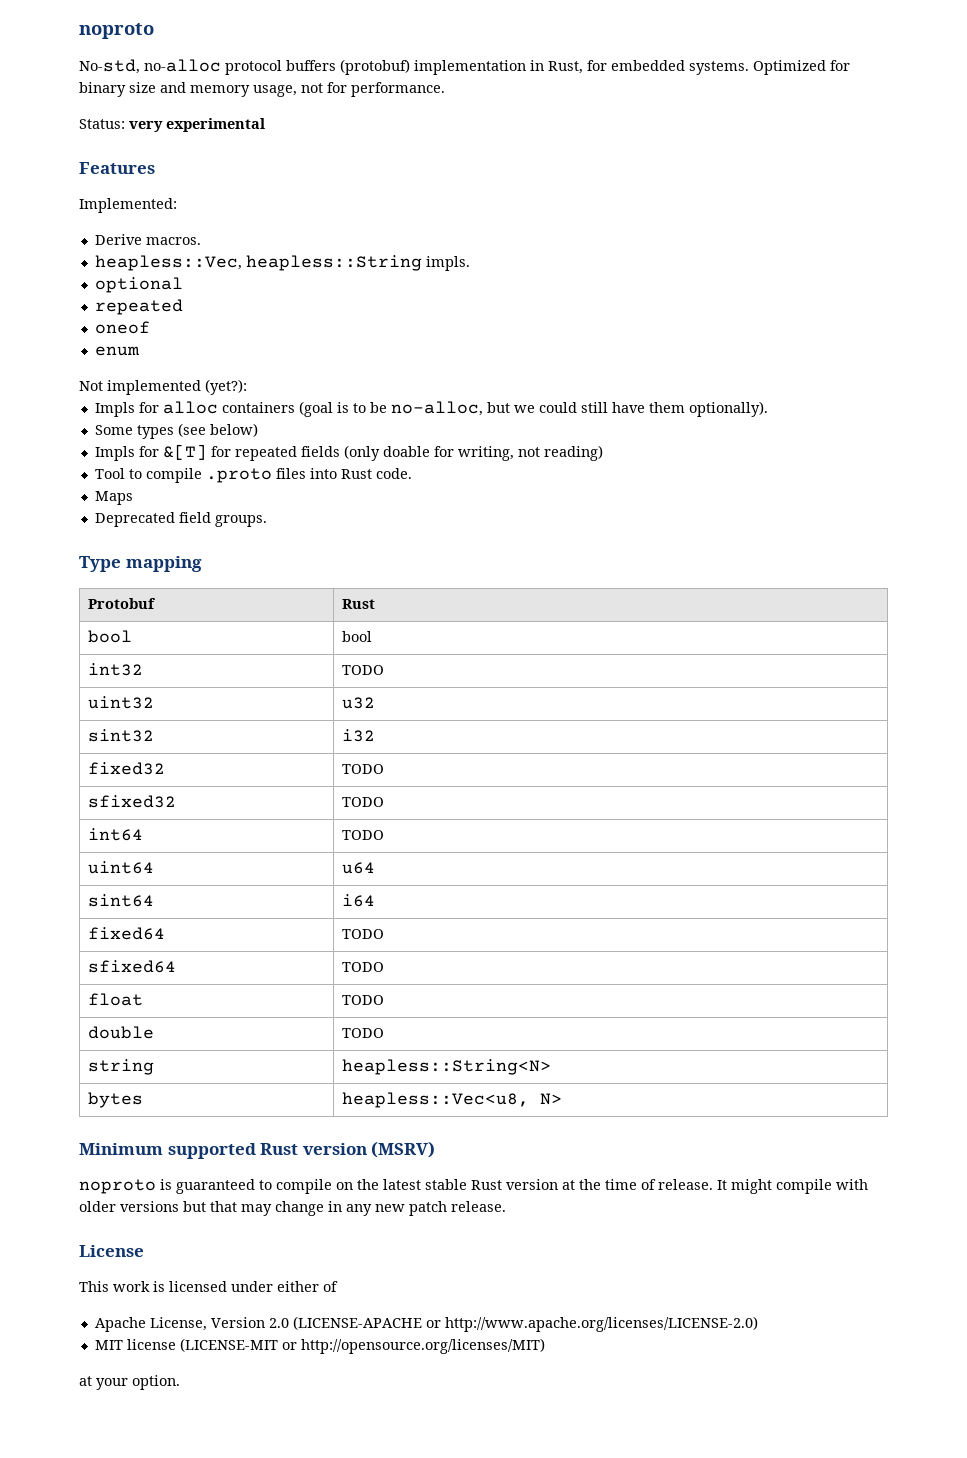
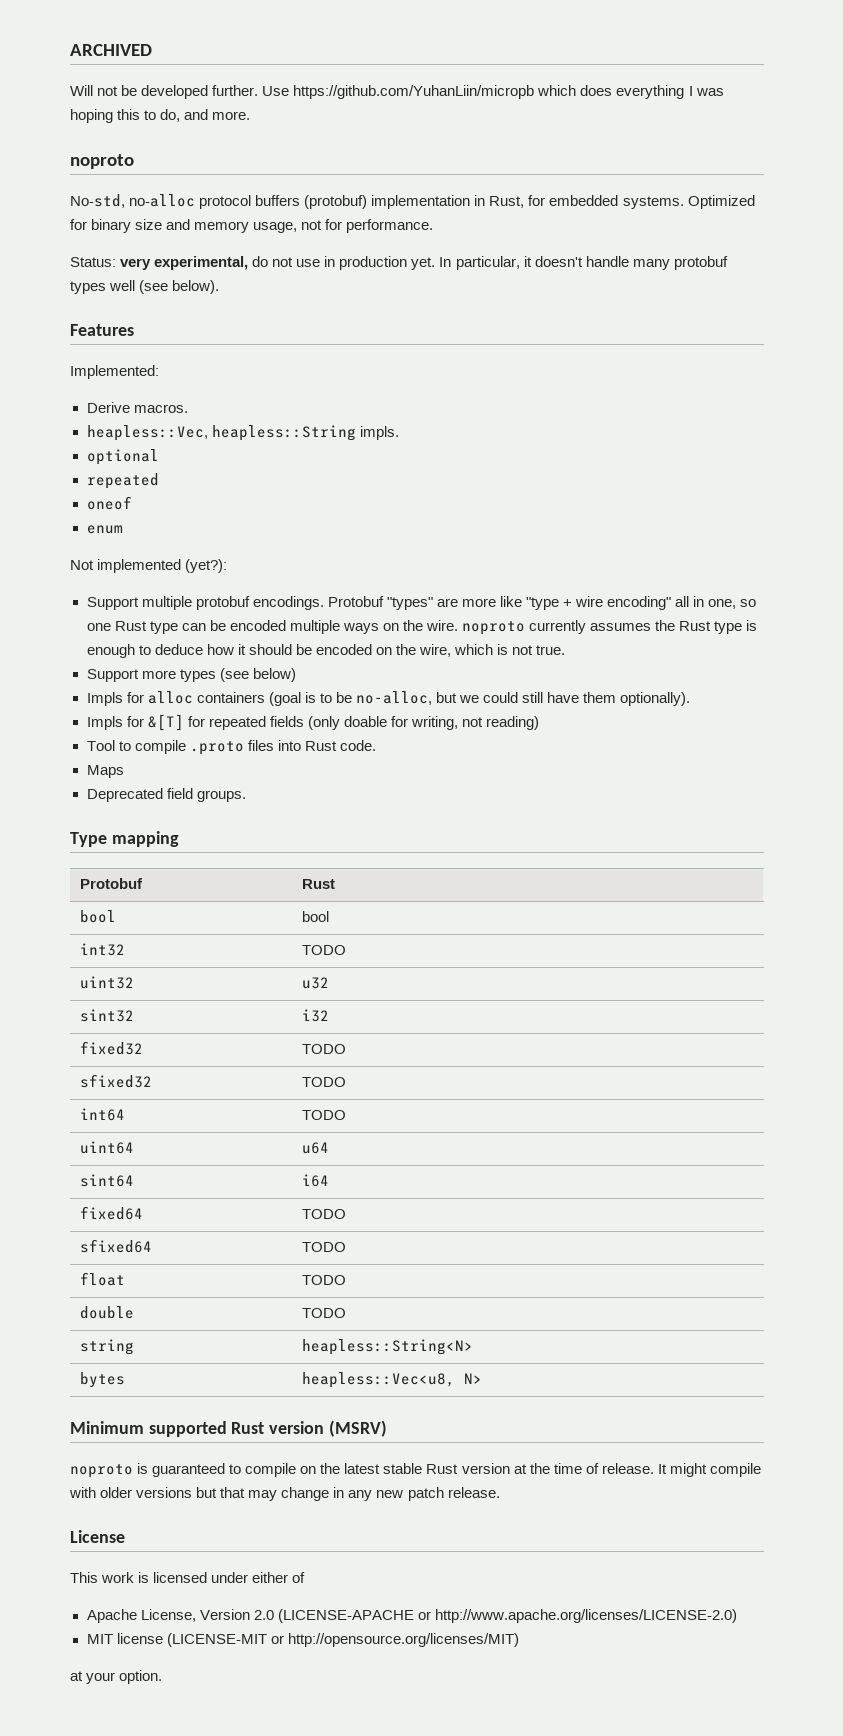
(79, 31) none -> [70,44,152,56] [70,85,724,99] [70,109,251,123] ARCHIVED // Will not be developed further. Use https://github.com/YuhanLiin/micropb which does everything I was hoping this to do, and more. //
[166,118,265,132] experimental -> [154,256,728,270] [70,280,220,294] experimental, do not use in production yet. In particular, it doesn't handle many protobuf types well (see below).
(247, 387) none -> [86,596,757,610] [86,620,758,635] [86,644,566,658] [86,668,296,682] // Support multiple protobuf encodings. Protobuf "types" are more like "type + wire encoding" all in one, so one Rust type can be encoded multiple ways on the wire. noproto currently assumes the Rust type is enough to deduce how it should be encoded on the wire, which is not true. // Support more types (see below)
[94,423,258,439] // Some types (see below) -> (691, 699) none

